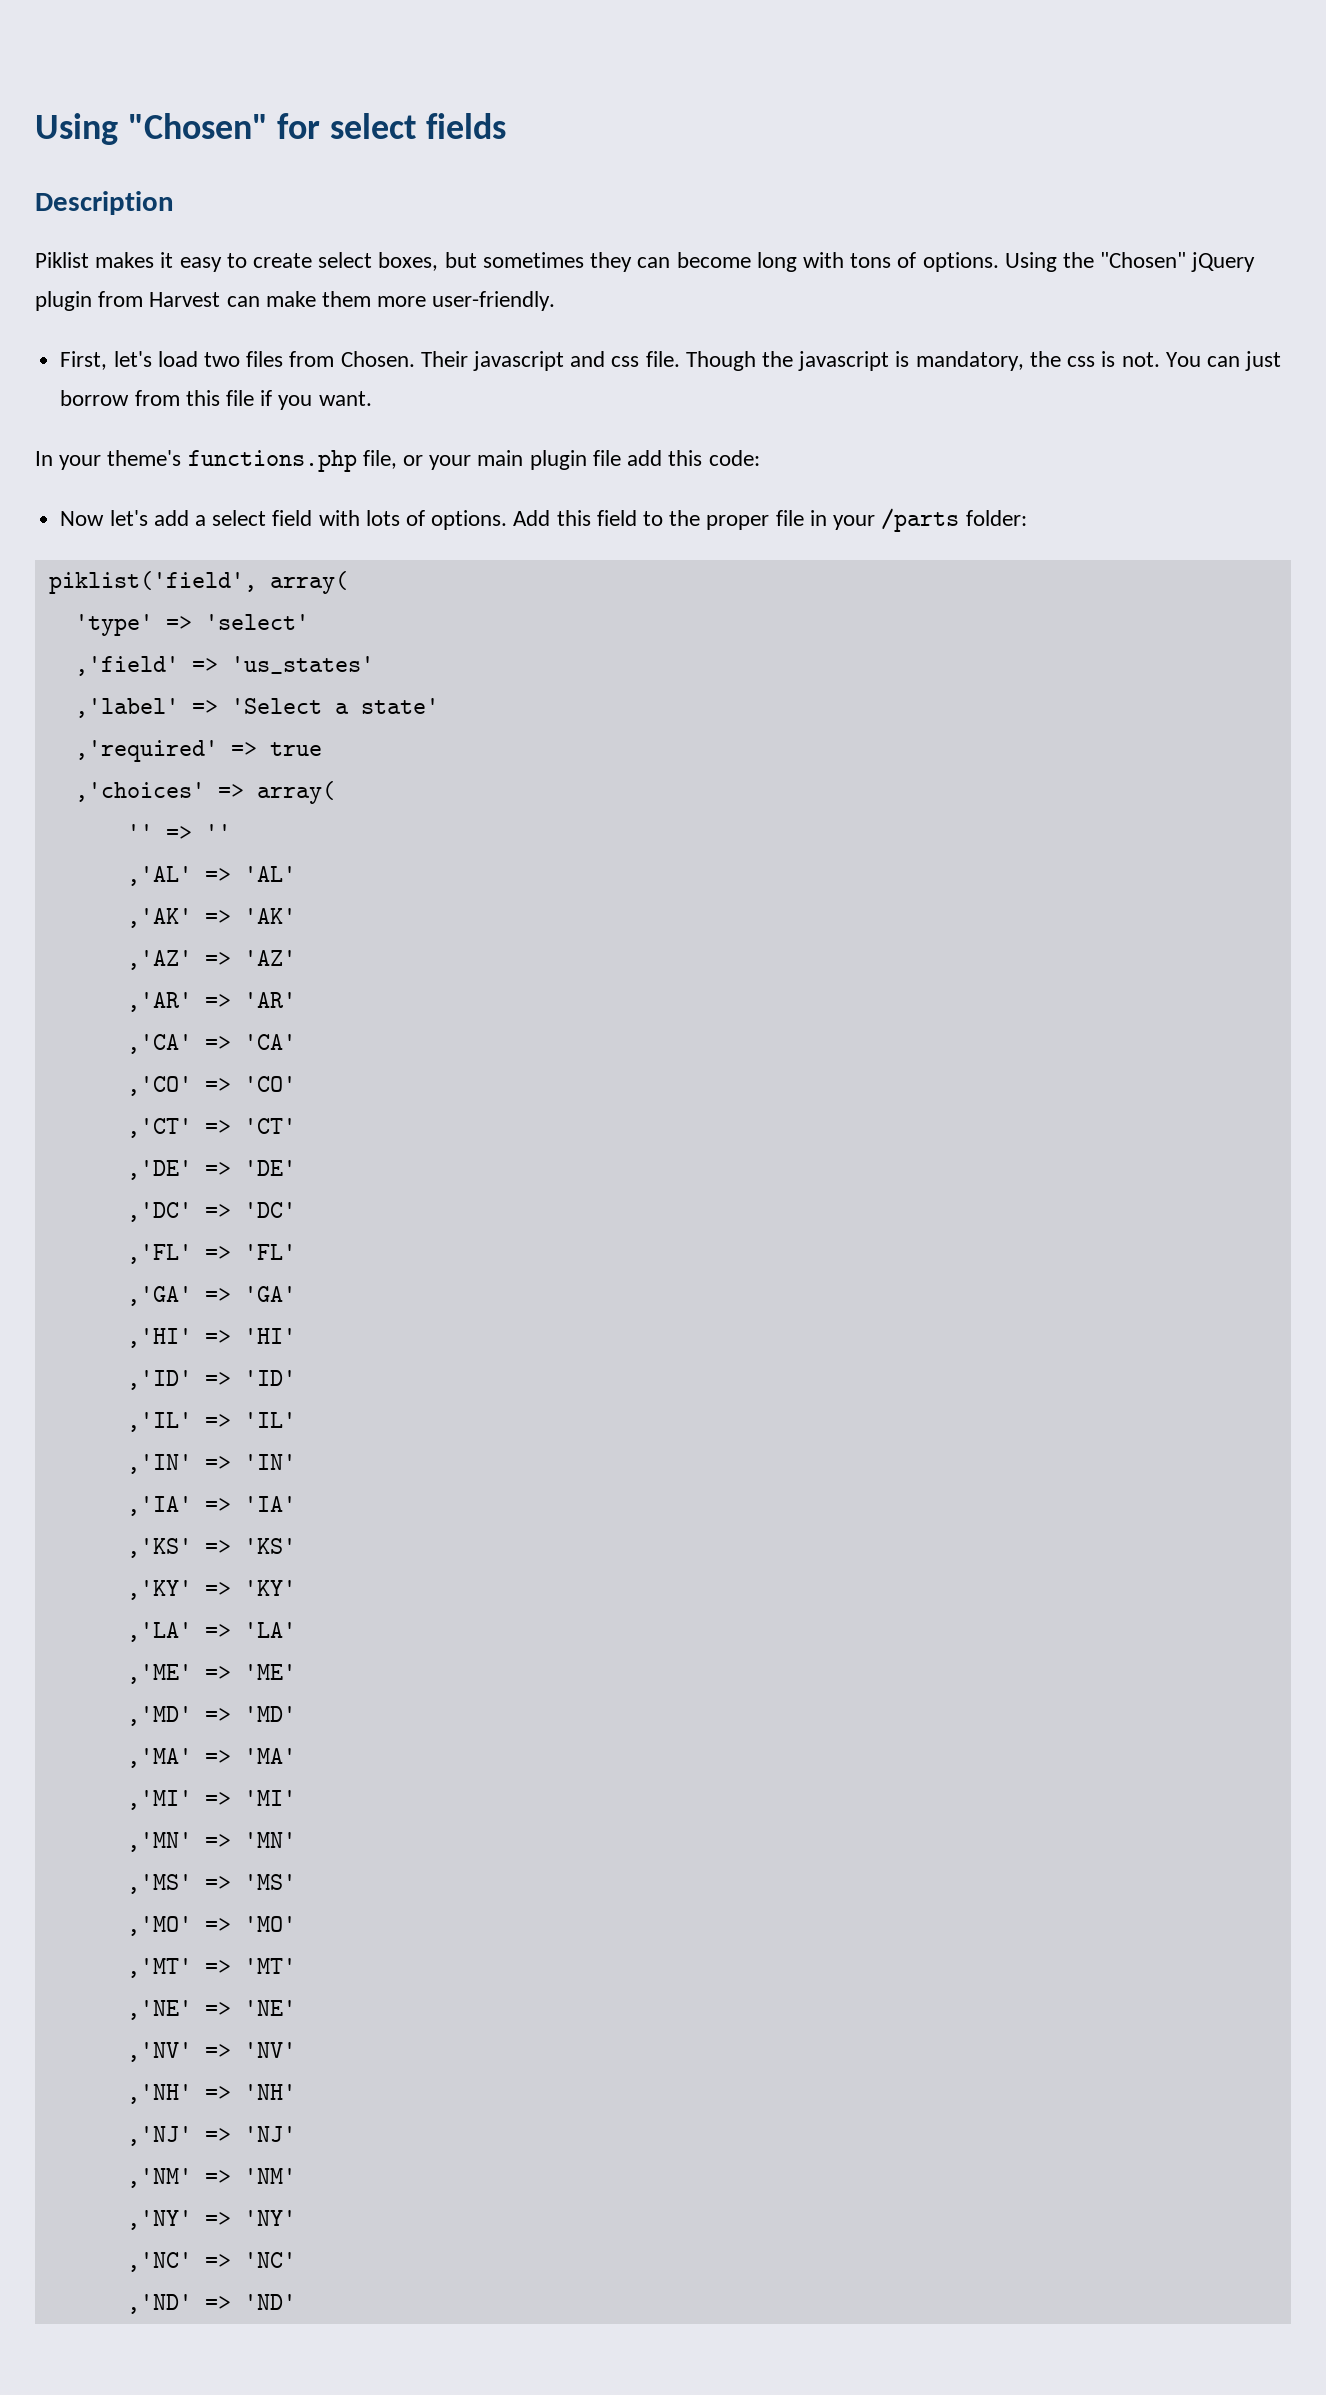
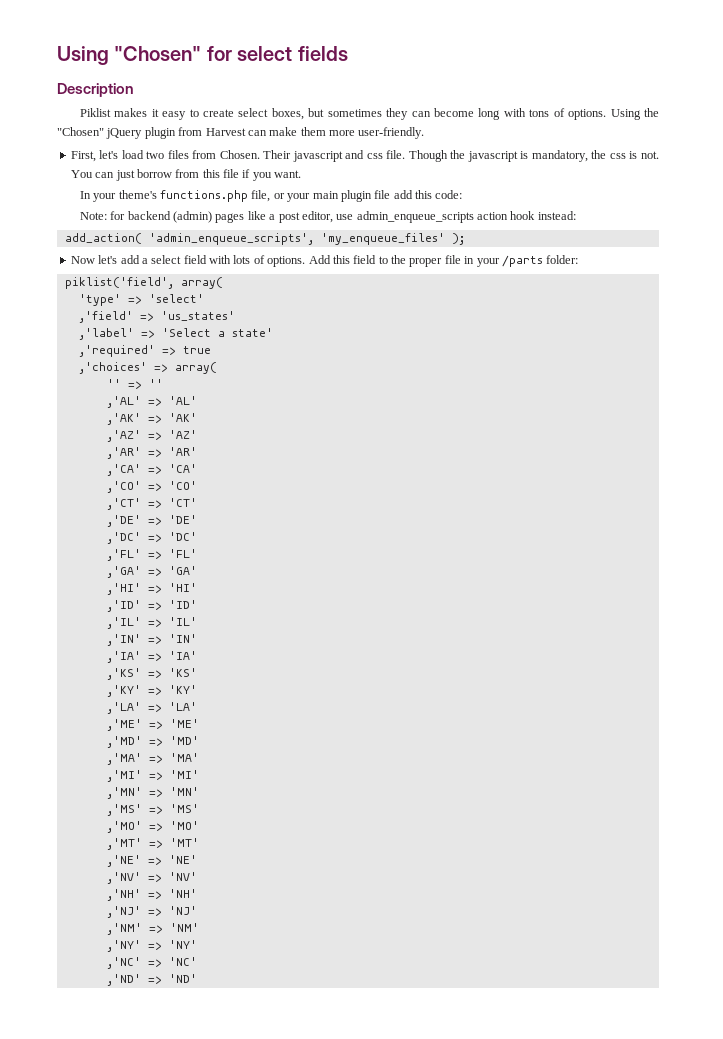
(760, 458) none -> [79,211,576,223] [64,233,465,245] // Note: for backend (admin) pages like a post editor, use admin_enqueue_scripts action hook instead: // add_action( 'admin_enqueue_scripts', 'my_enqueue_files' );

